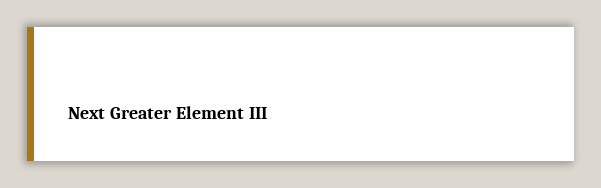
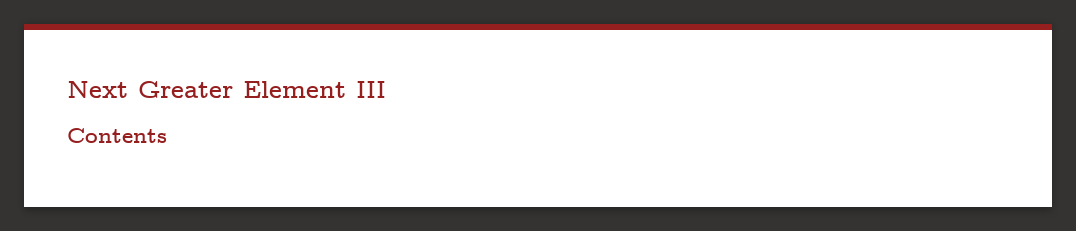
(267, 113) none -> [67,128,167,143] // Contents

